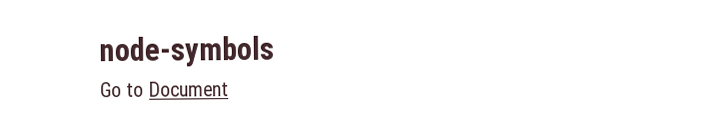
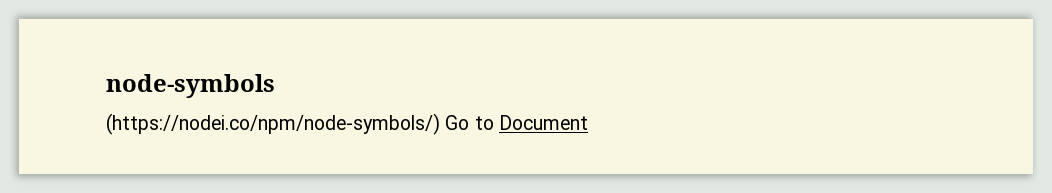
(274, 51) none -> [106,113,440,135] (https://nodei.co/npm/node-symbols/)

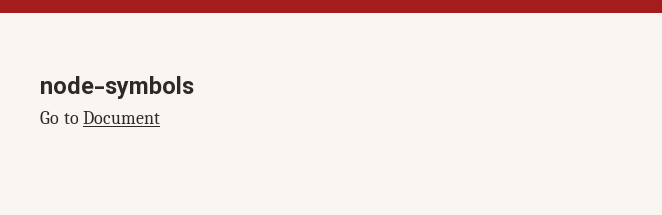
[106,113,440,135] (https://nodei.co/npm/node-symbols/) -> (194, 87) none

